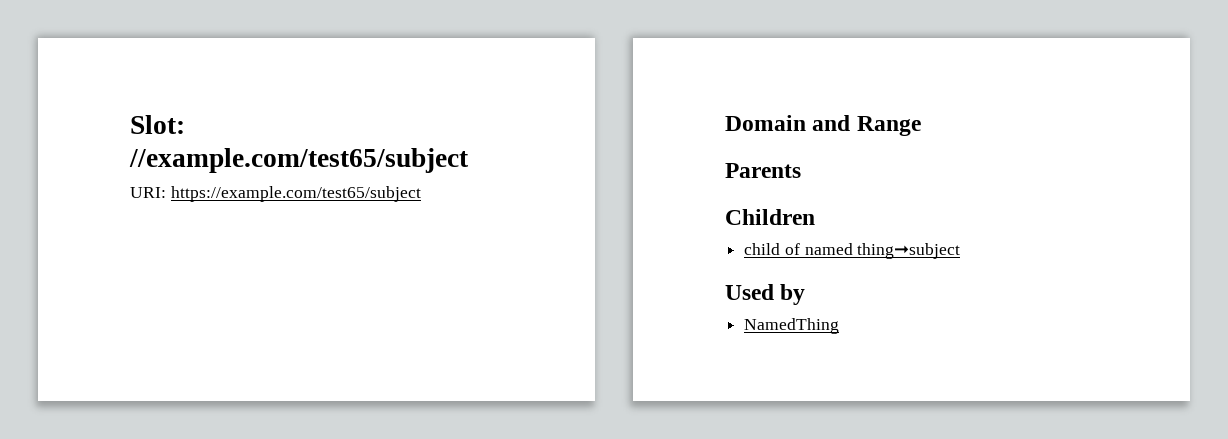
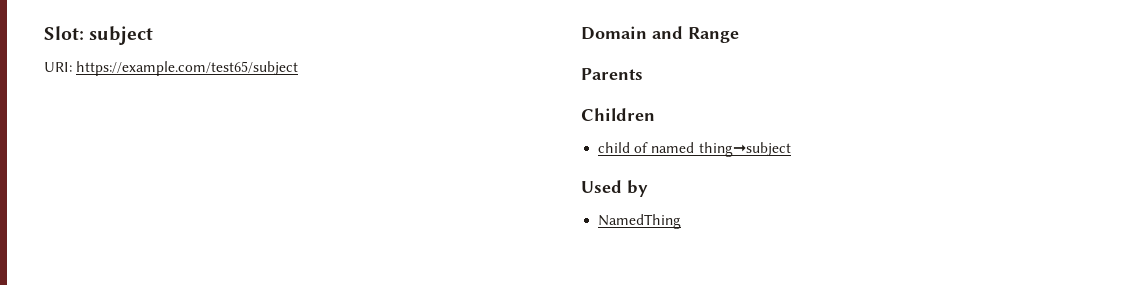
[129,148,469,173] //example.com/test65/subject -> [89,26,154,45] subject

